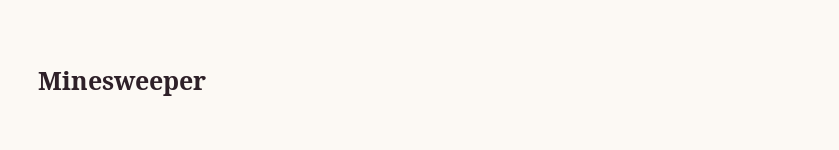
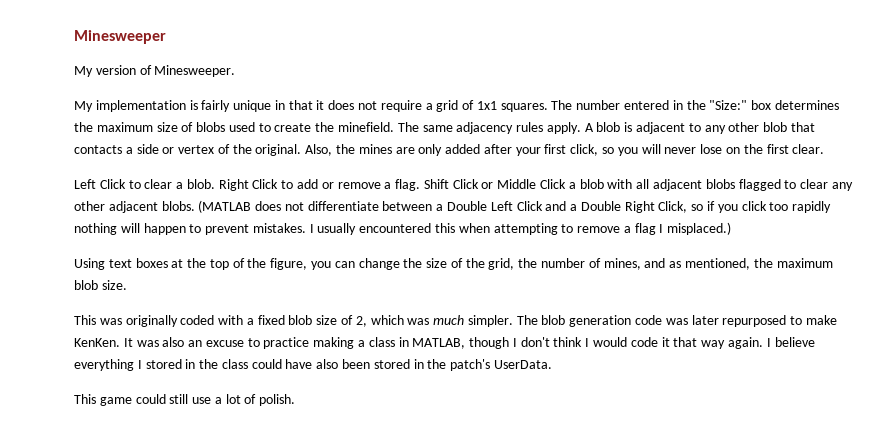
(206, 83) none -> [74,65,236,77] [74,100,839,112] [74,122,815,134] [74,144,825,156] [74,179,853,191] [74,200,832,213] [74,222,732,235] [74,258,833,270] [74,280,127,290] [74,315,837,327] [74,337,815,349] [74,359,552,371] [74,394,296,406] // My version of Minesweeper. // My implementation is fairly unique in that it does not require a grid of 1x1 squares. The number entered in the "Size:" box determines the maximum size of blobs used to create the minefield. The same adjacency rules apply. A blob is adjacent to any other blob that contacts a side or vertex of the original. Also, the mines are only added after your first click, so you will never lose on the first clear. // Left Click to clear a blob. Right Click to add or remove a flag. Shift Click or Middle Click a blob with all adjacent blobs flagged to clear any other adjacent blobs. (MATLAB does not differentiate between a Double Left Click and a Double Right Click, so if you click too rapidly nothing will happen to prevent mistakes. I usually encountered this when attempting to remove a flag I misplaced.) // Using text boxes at the top of the figure, you can change the size of the grid, the number of mines, and as mentioned, the maximum blob size. // This was originally coded with a fixed blob size of 2, which was much simpler. The blob generation code was later repurposed to make KenKen. It was also an excuse to practice making a class in MATLAB, though I don't think I would code it that way again. I believe everything I stored in the class could have also been stored in the patch's UserData. // This game could still use a lot of polish.

